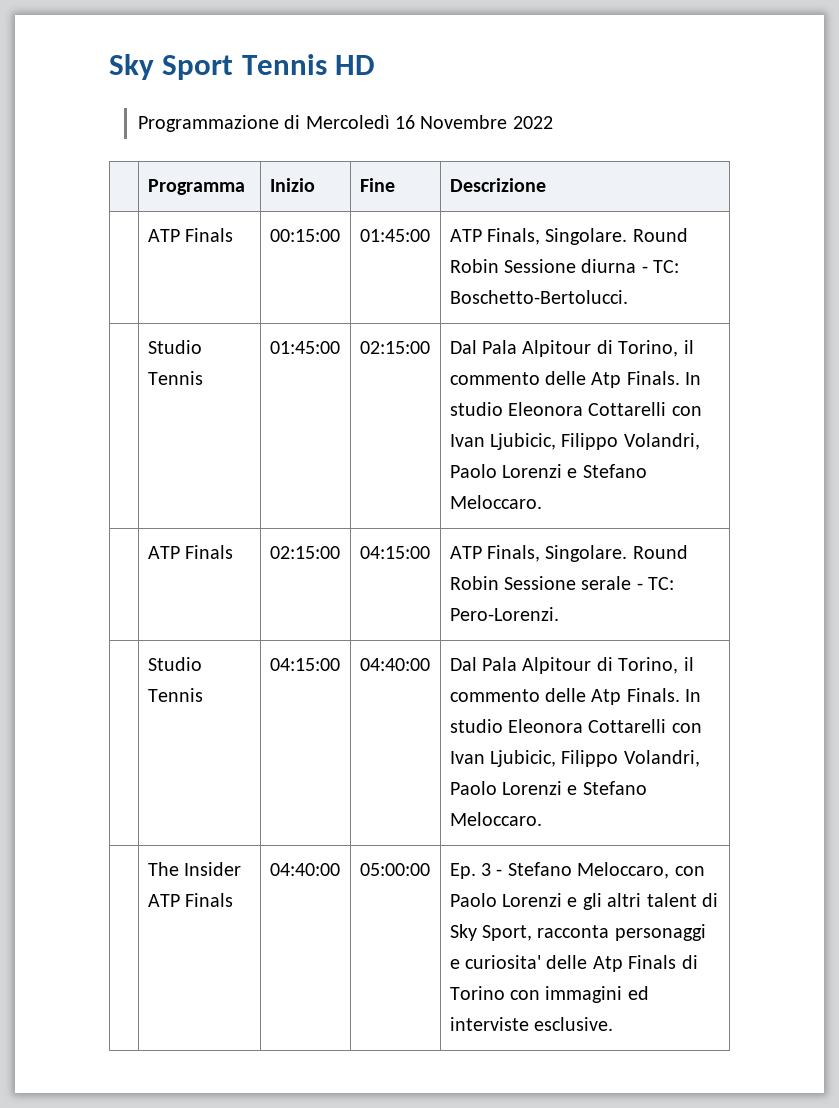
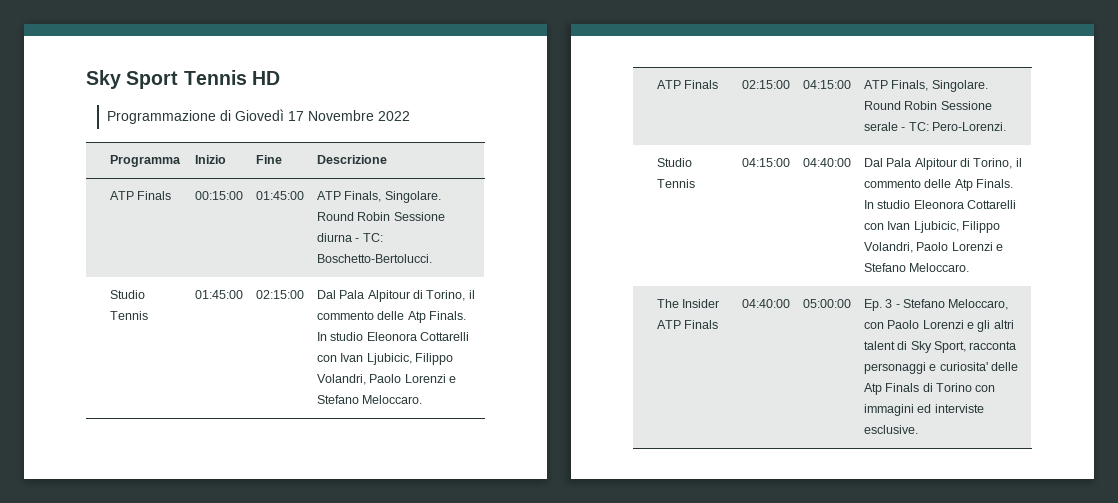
[305,115,415,129] Mercoledì 16 -> [234,109,304,121] Giovedì 17

